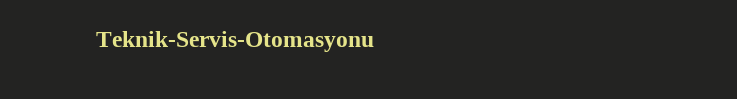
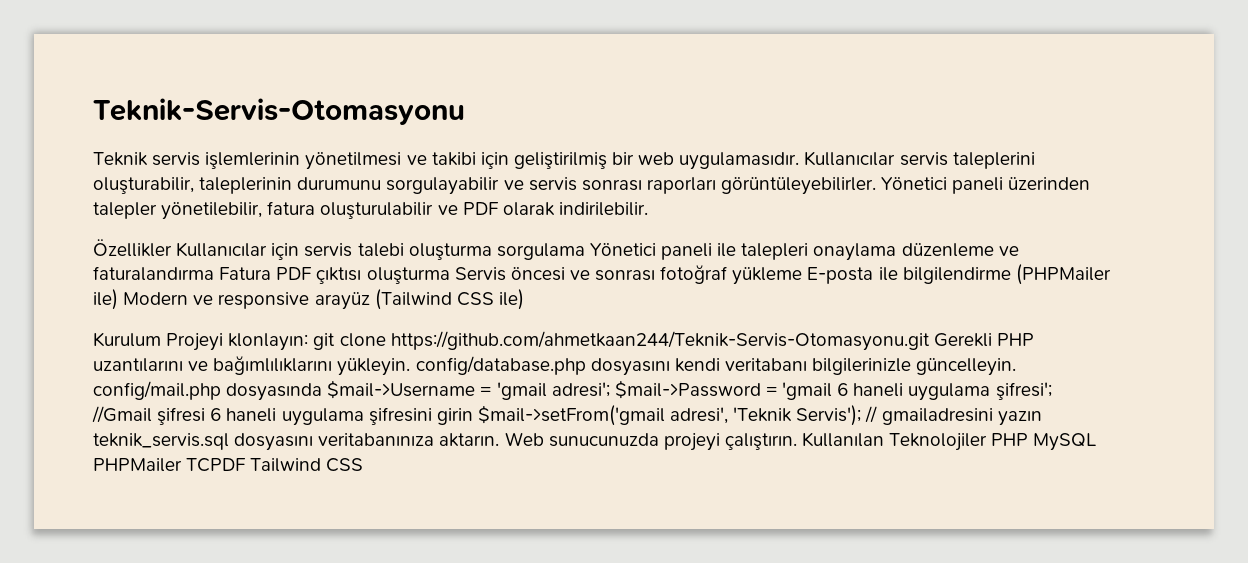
(374, 41) none -> [93,151,1035,170] [93,177,1091,195] [93,201,648,220] [93,239,1019,261] [93,264,1111,285] [93,289,524,310] [93,331,1034,351] [93,356,1017,376] [93,380,1052,401] [92,405,1042,426] [93,432,1097,451] [93,458,364,472] // Teknik servis işlemlerinin yönetilmesi ve takibi için geliştirilmiş bir web uygulamasıdır. Kullanıcılar servis taleplerini oluşturabilir, taleplerinin durumunu sorgulayabilir ve servis sonrası raporları görüntüleyebilirler. Yönetici paneli üzerinden talepler yönetilebilir, fatura oluşturulabilir ve PDF olarak indirilebilir. // Özellikler Kullanıcılar için servis talebi oluşturma sorgulama Yönetici paneli ile talepleri onaylama düzenleme ve faturalandırma Fatura PDF çıktısı oluşturma Servis öncesi ve sonrası fotoğraf yükleme E-posta ile bilgilendirme (PHPMailer ile) Modern ve responsive arayüz (Tailwind CSS ile) // Kurulum Projeyi klonlayın: git clone https://github.com/ahmetkaan244/Teknik-Servis-Otomasyonu.git Gerekli PHP uzantılarını ve bağımlılıklarını yükleyin. config/database.php dosyasını kendi veritabanı bilgilerinizle güncelleyin. config/mail.php dosyasında $mail->Username = 'gmail adresi'; $mail->Password = 'gmail 6 haneli uygulama şifresi'; //Gmail şifresi 6 haneli uygulama şifresini girin $mail->setFrom('gmail adresi', 'Teknik Servis'); // gmailadresini yazın teknik_servis.sql dosyasını veritabanınıza aktarın. Web sunucunuzda projeyi çalıştırın. Kullanılan Teknolojiler PHP MySQL PHPMailer TCPDF Tailwind CSS

